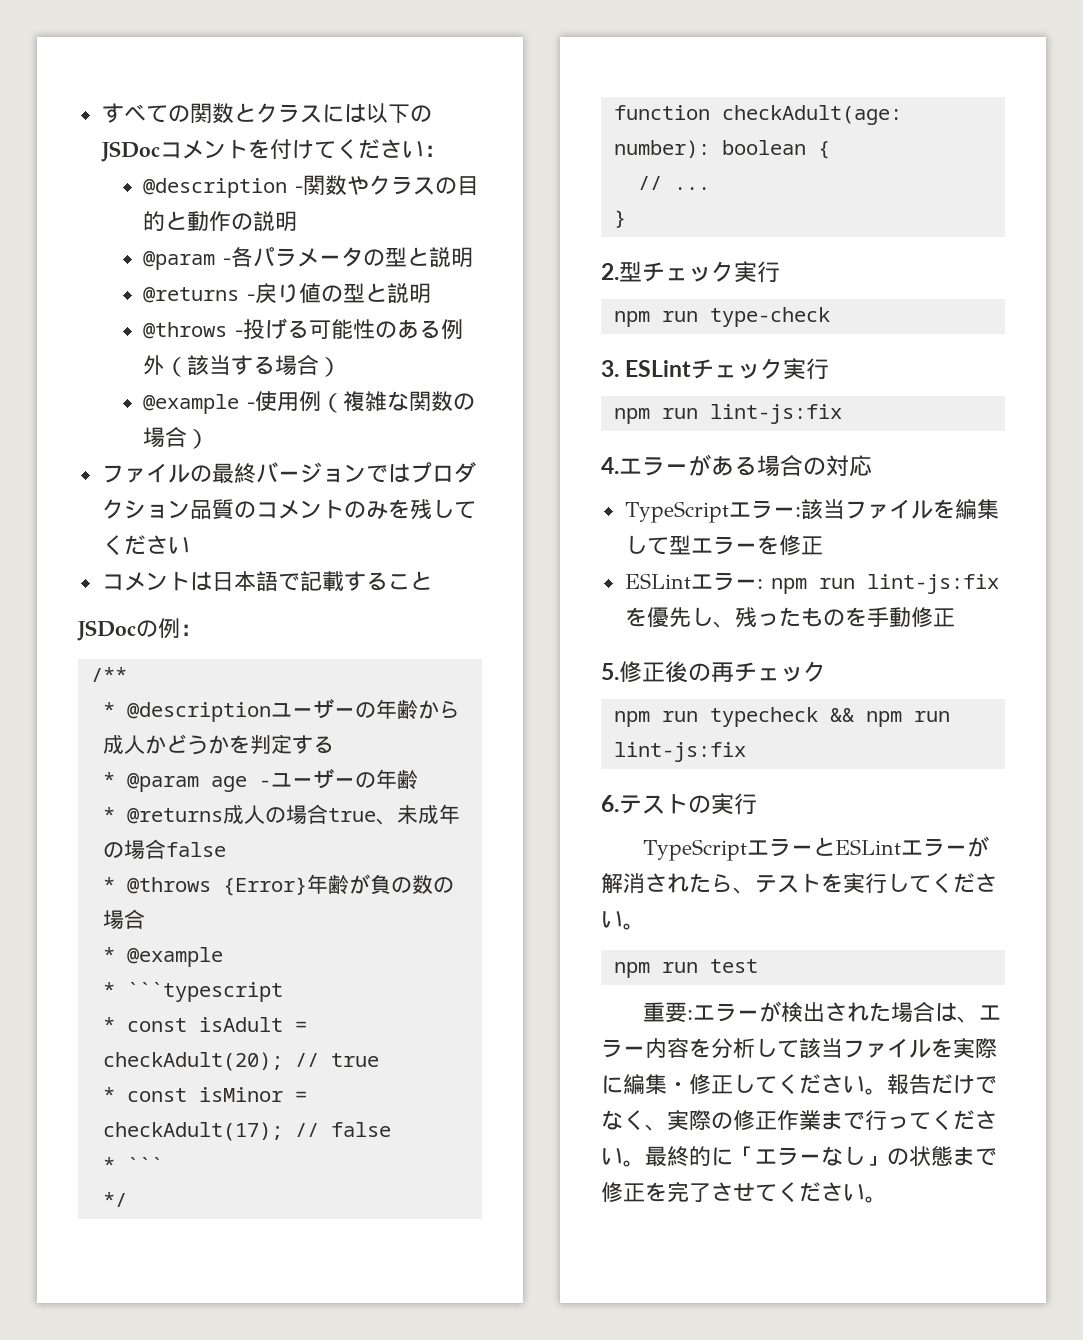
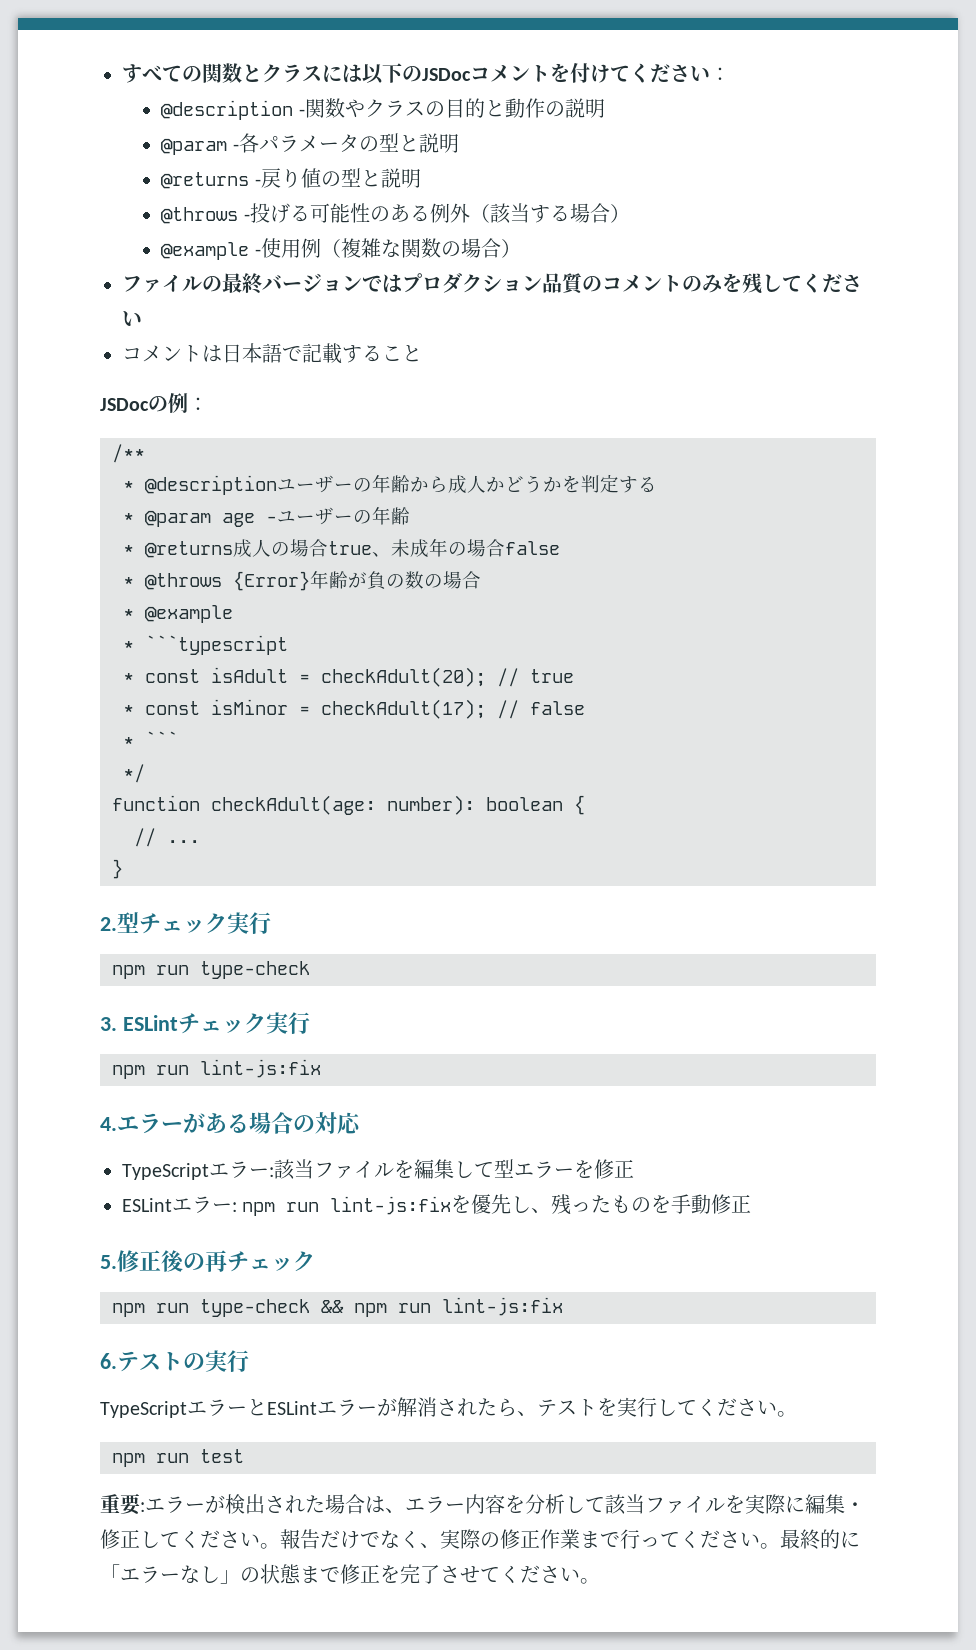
[709,707,818,727] typecheck -> [200,1299,310,1317] type-check

